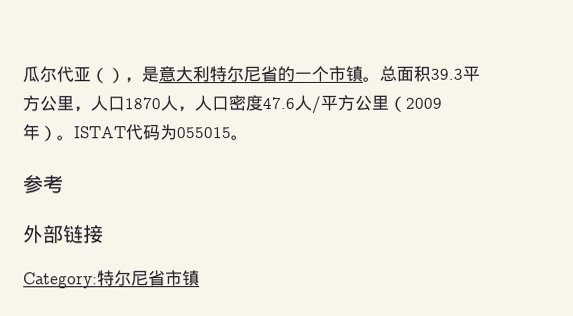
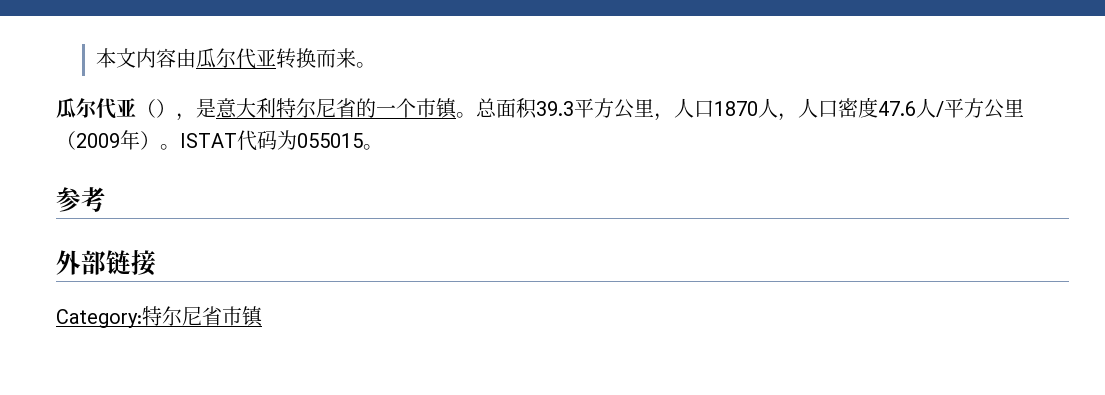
(22, 74) none -> [95,48,376,69] 本文内容由瓜尔代亚转换而来。 //

